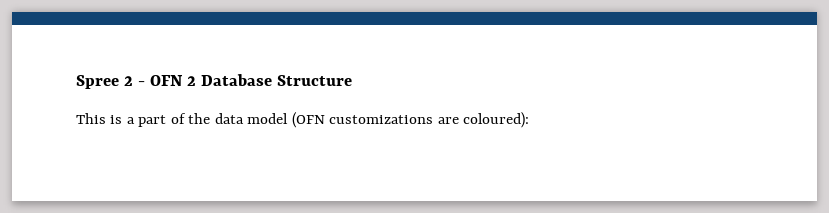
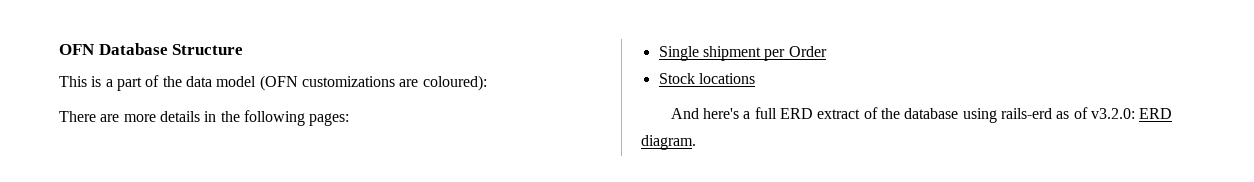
[76,75,196,89] Spree 2 - OFN 2 -> [59,44,95,55] OFN
(530, 120) none -> [59,110,350,126] [658,46,827,61] [658,73,755,84] [670,107,1173,123] [641,135,696,150] // There are more details in the following pages: // Single shipment per Order // Stock locations // And here's a full ERD extract of the database using rails-erd as of v3.2.0: ERD diagram.

